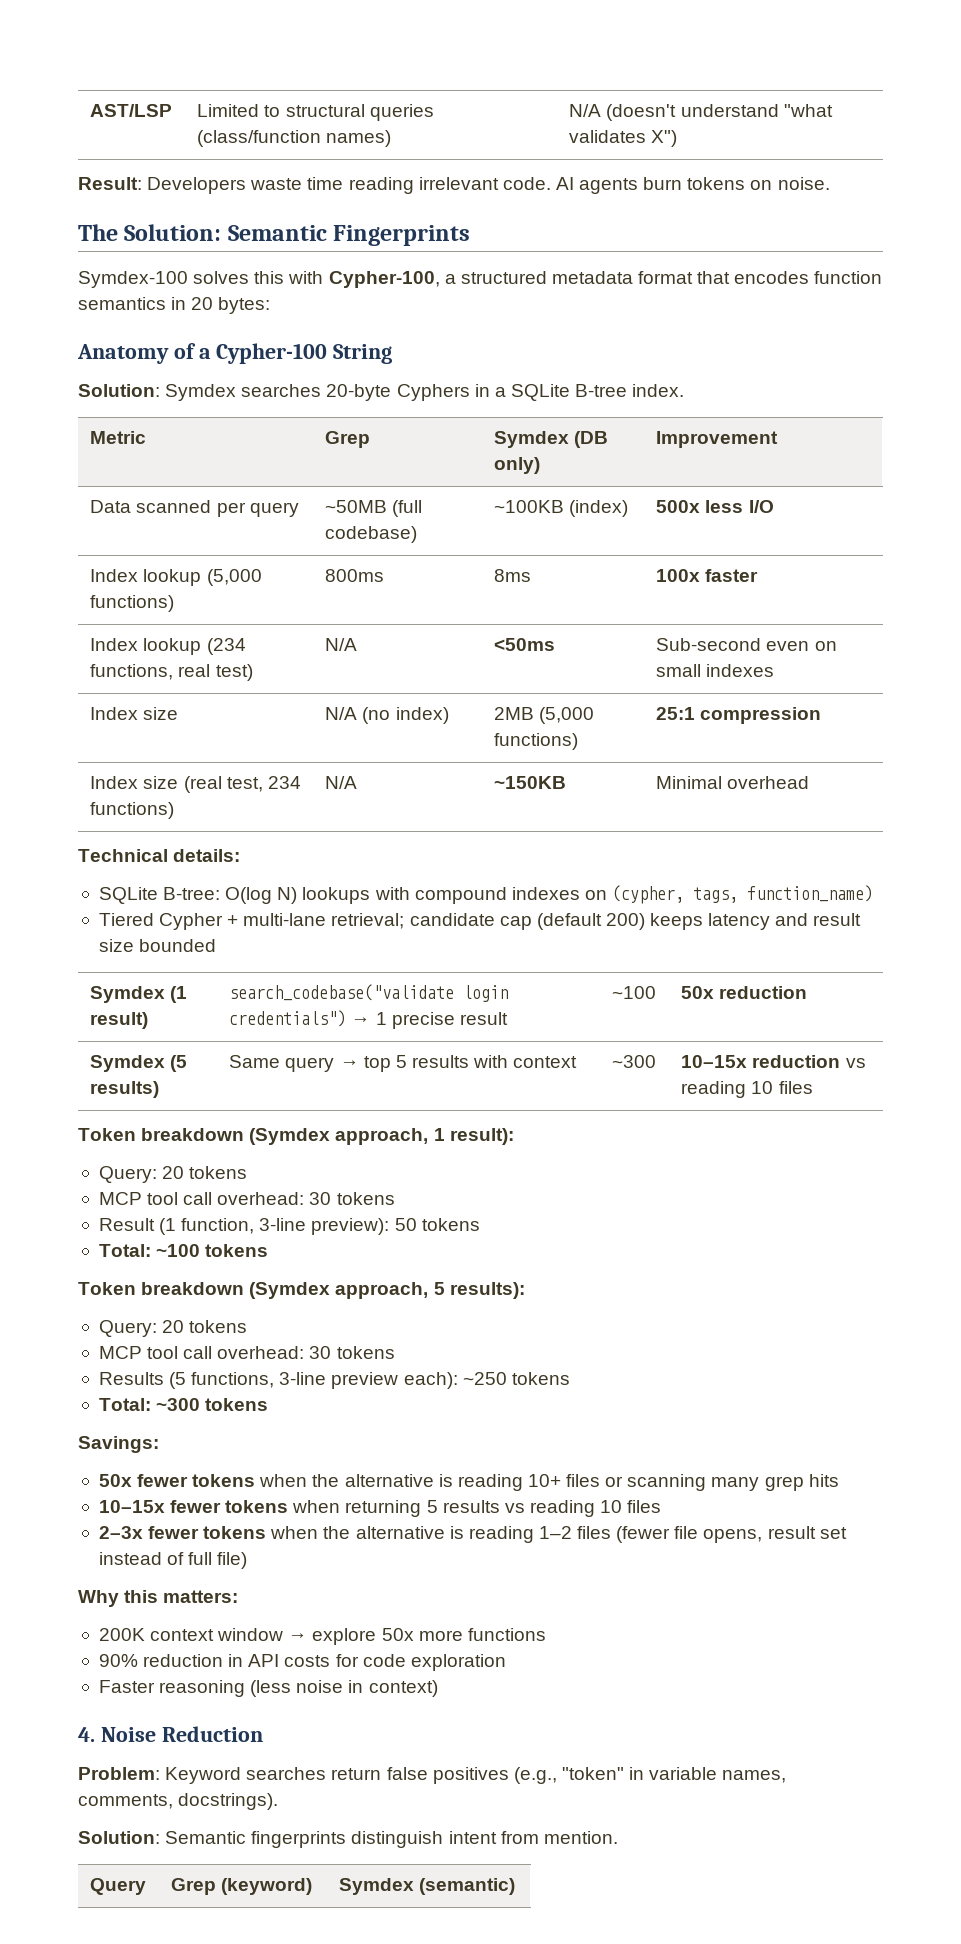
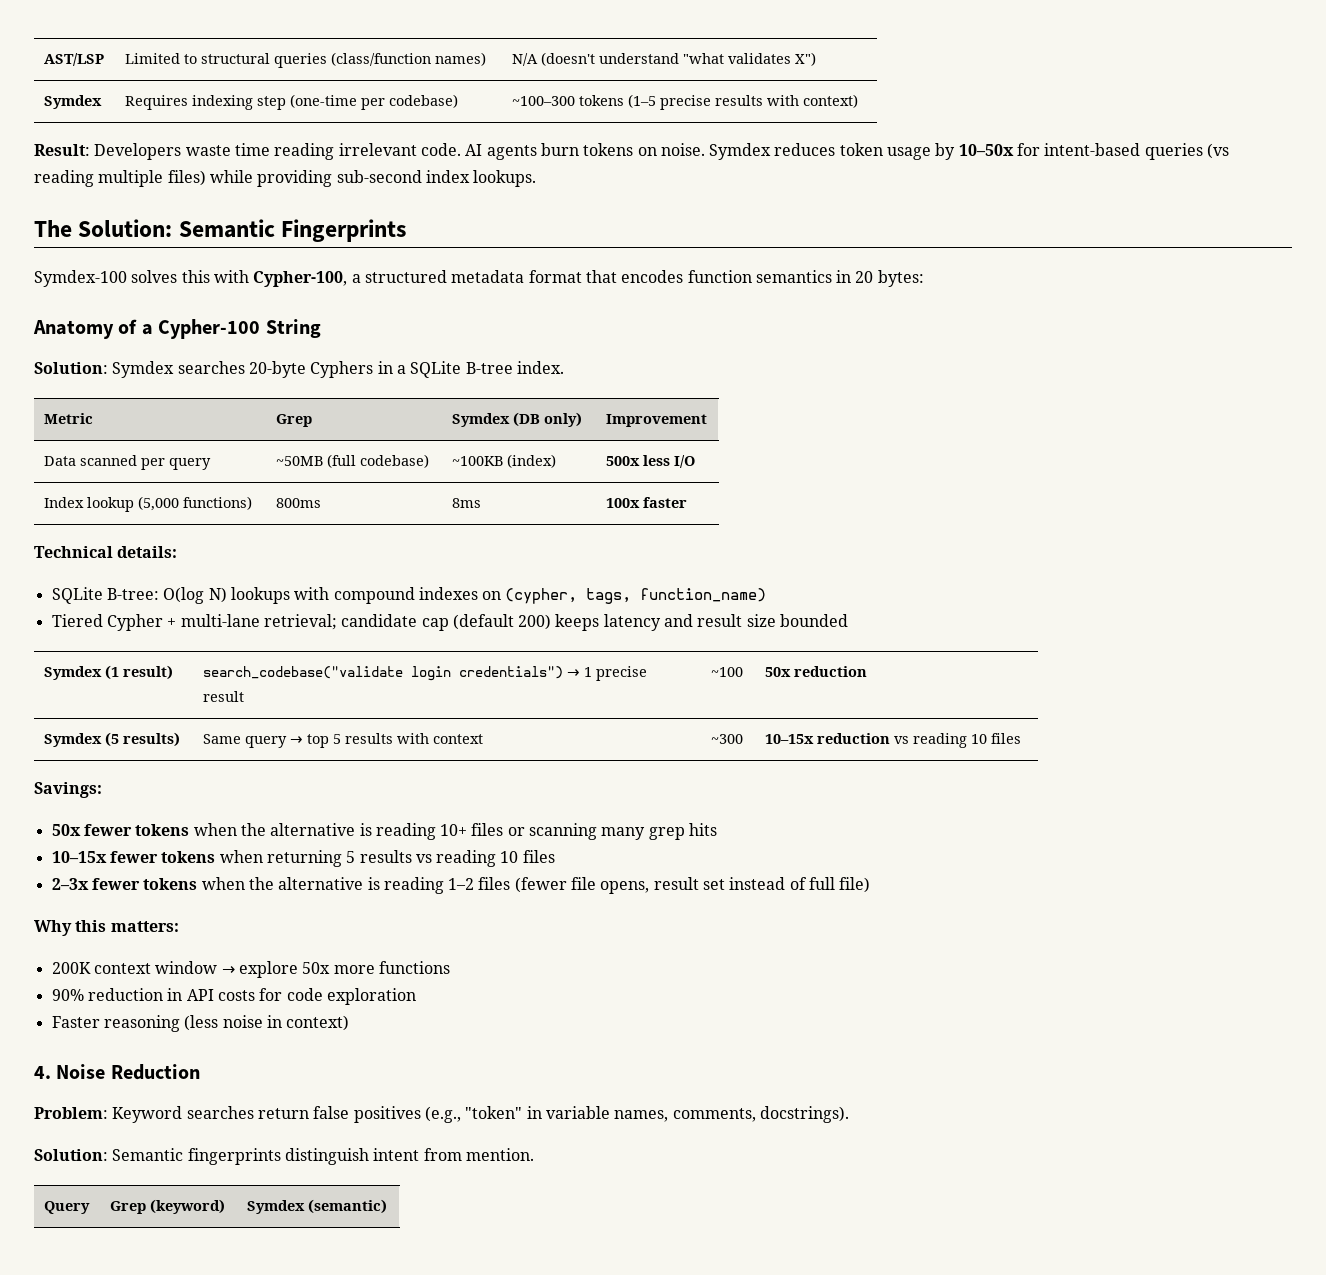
(678, 138) none -> [44,95,103,109] [125,94,459,110] [512,94,859,110] // Symdex | Requires indexing step (one-time per codebase) | ~100–300 tokens (1–5 precise results with context)
(830, 183) none -> [709,143,1230,160] [34,170,537,187] Symdex reduces token usage by 10–50x for intent-based queries (vs reading multiple files) while providing sub-second index lookups.
[90,638,246,655] [90,664,253,681] [325,638,358,651] [494,638,556,651] [656,638,837,651] [656,664,775,677] [90,707,179,720] [325,707,449,724] [494,707,595,724] [494,733,579,750] [656,707,822,724] [90,776,301,793] [90,802,175,819] [325,776,358,789] [494,776,567,789] [656,776,810,789] // Index lookup (234 functions, real test) | N/A | <50ms | Sub-second even on small indexes // Index size | N/A (no index) | 2MB (5,000 functions) | 25:1 compression // Index size (real test, 234 functions) | N/A | ~150KB | Minimal overhead -> (688, 502) none
[78,1128,514,1145] [98,1166,248,1183] [98,1192,395,1205] [98,1218,480,1235] [98,1244,269,1257] [78,1282,525,1299] [98,1320,248,1337] [98,1346,395,1359] [98,1372,570,1389] [98,1398,269,1411] // Token breakdown (Symdex approach, 1 result): // Query: 20 tokens // MCP tool call overhead: 30 tokens // Result (1 function, 3-line preview): 50 tokens // Total: ~100 tokens // Token breakdown (Symdex approach, 5 results): // Query: 20 tokens // MCP tool call overhead: 30 tokens // Results (5 functions, 3-line preview each): ~250 tokens // Total: ~300 tokens -> (1022, 738) none

